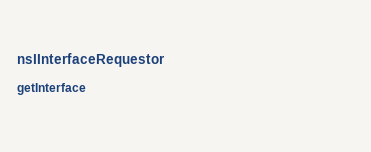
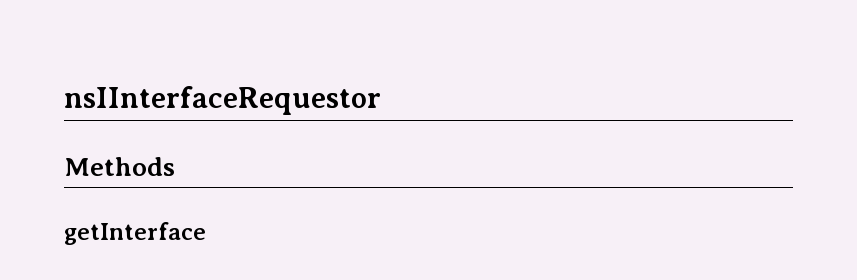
(165, 60) none -> [64,157,175,176] // Methods

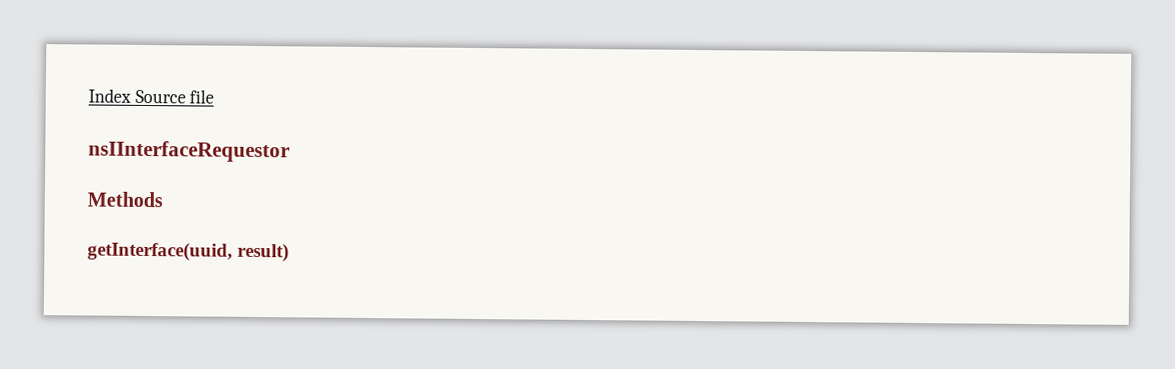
(64, 100) none -> [88,88,215,104] Index Source file //
[64,222,206,245] getInterface -> [87,241,290,263] getInterface(uuid, result)

